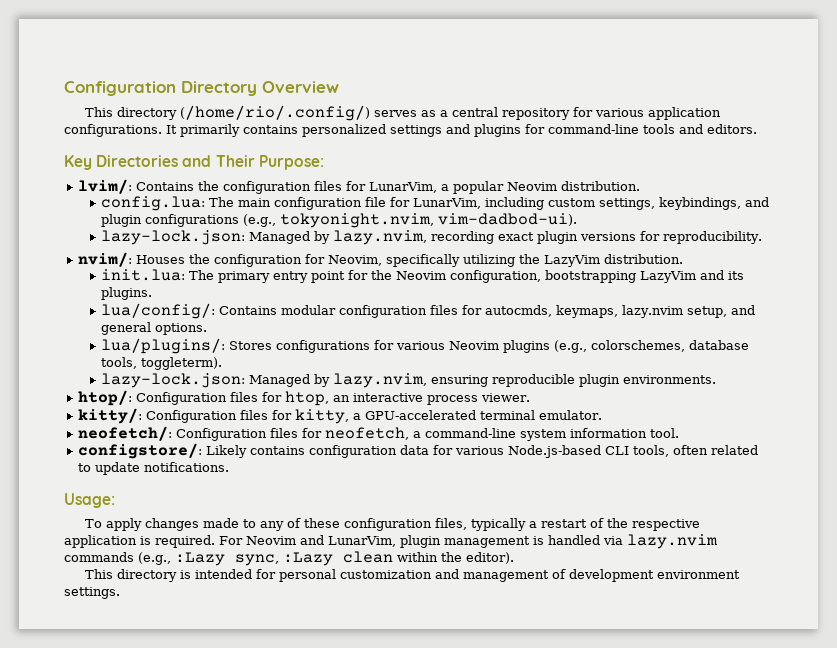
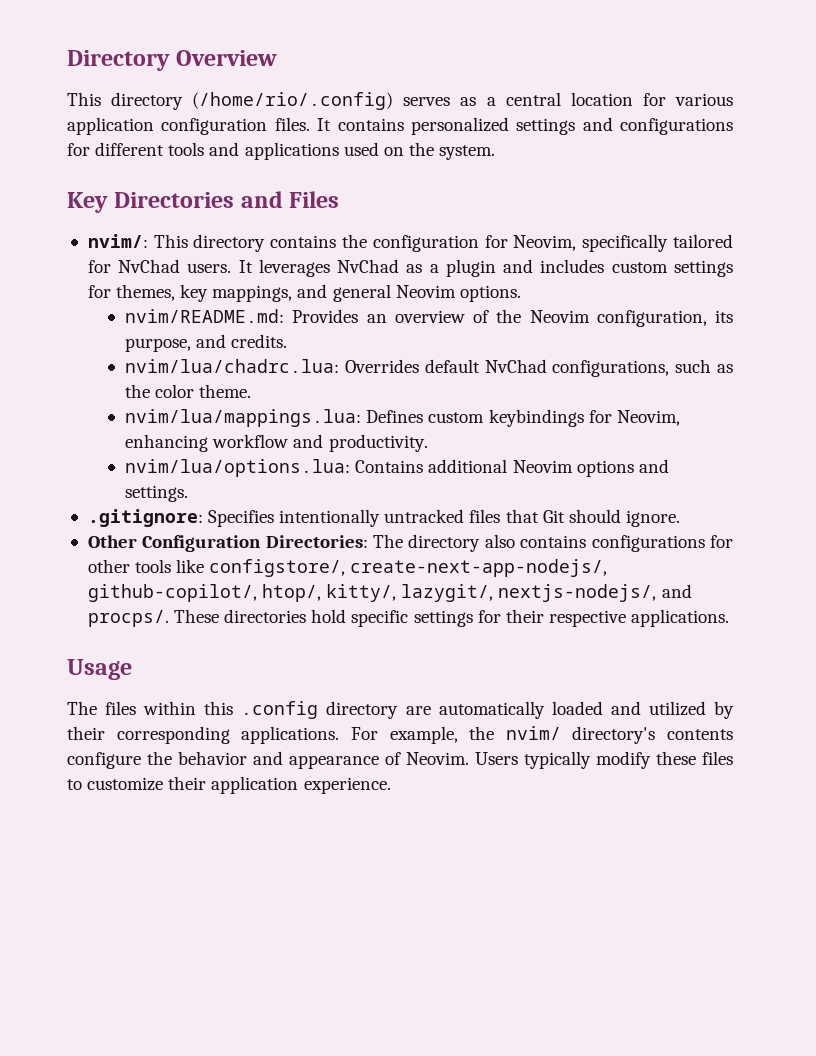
[64,81,176,96] Configuration -> (67, 60) none
[179,105,370,121] (/home/rio/.config/) -> [192,92,394,110] (/home/rio/.config)
[501,108,570,120] repository -> [570,92,633,106] location
[64,124,240,137] configurations. It primarily -> [161,117,332,135] configuration files. It
[474,124,757,137] [64,155,324,170] [78,179,641,194] [101,196,770,211] [101,213,578,228] [101,230,763,245] [78,252,186,267] plugins for command-line tools and editors. // Key Directories and Their Purpose: // lvim/: Contains the configuration files for LunarVim, a popular Neovim distribution. // config.lua: The main configuration file for LunarVim, including custom settings, keybindings, and plugin configurations (e.g., tokyonight.nvim, vim-dadbod-ui). // lazy-lock.json: Managed by lazy.nvim, recording exact plugin versions for reproducibility. // nvim/: Houses -> [620,118,733,135] [67,142,496,160] [67,191,340,213] [87,234,337,252] configurations for different tools and applications used on the system. // Key Directories and Files // nvim/: This directory contains
[463,254,684,267] [101,269,745,283] [101,287,153,300] [101,303,756,319] [101,322,208,335] [101,338,750,354] [101,357,223,370] [101,373,717,388] [78,390,531,406] [78,408,603,424] [78,426,680,441] [78,443,759,459] [78,462,230,475] [64,493,115,508] [84,518,700,531] [64,534,718,549] [64,551,514,566] [84,569,740,582] [64,587,120,599] utilizing the LazyVim distribution. // init.lua: The primary entry point for the Neovim configuration, bootstrapping LazyVim and its plugins. // lua/config/: Contains modular configuration files for autocmds, keymaps, lazy.nvim setup, and general options. // lua/plugins/: Stores configurations for various Neovim plugins (e.g., colorschemes, database tools, toggleterm). // lazy-lock.json: Managed by lazy.nvim, ensuring reproducible plugin environments. // htop/: Configuration files for htop, an interactive process viewer. // kitty/: Configuration files for kitty, a GPU-accelerated terminal emulator. // neofetch/: Configuration files for neofetch, a command-line system information tool. // configstore/: Likely contains configuration data for various Node.js-based CLI tools, often related to update notifications. // Usage: // To apply changes made to any of these configuration files, typically a restart of the respective application is required. For Neovim and LunarVim, plugin management is handled via lazy.nvim commands (e.g., :Lazy sync, :Lazy clean within the editor). // This directory is intended for personal customization and management of development environment settings. -> [673,234,733,248] [87,259,733,277] [87,284,521,302] [125,309,733,327] [125,334,288,352] [125,359,733,377] [125,384,252,398] [125,409,680,427] [125,434,428,452] [125,459,669,477] [125,485,189,502] [87,509,680,527] [87,534,734,552] [87,559,608,577] [87,584,692,602] [87,609,730,627] [67,659,132,680] [67,701,734,719] [67,726,733,744] [67,751,733,769] [67,776,391,794] tailored for NvChad users. It leverages NvChad as a plugin and includes custom settings for themes, key mappings, and general Neovim options. // nvim/README.md: Provides an overview of the Neovim configuration, its purpose, and credits. // nvim/lua/chadrc.lua: Overrides default NvChad configurations, such as the color theme. // nvim/lua/mappings.lua: Defines custom keybindings for Neovim, enhancing workflow and productivity. // nvim/lua/options.lua: Contains additional Neovim options and settings. // .gitignore: Specifies intentionally untracked files that Git should ignore. // Other Configuration Directories: The directory also contains configurations for other tools like configstore/, create-next-app-nodejs/, github-copilot/, htop/, kitty/, lazygit/, nextjs-nodejs/, and procps/. These directories hold specific settings for their respective applications. // Usage // The files within this .config directory are automatically loaded and utilized by their corresponding applications. For example, the nvim/ directory's contents configure the behavior and appearance of Neovim. Users typically modify these files to customize their application experience.

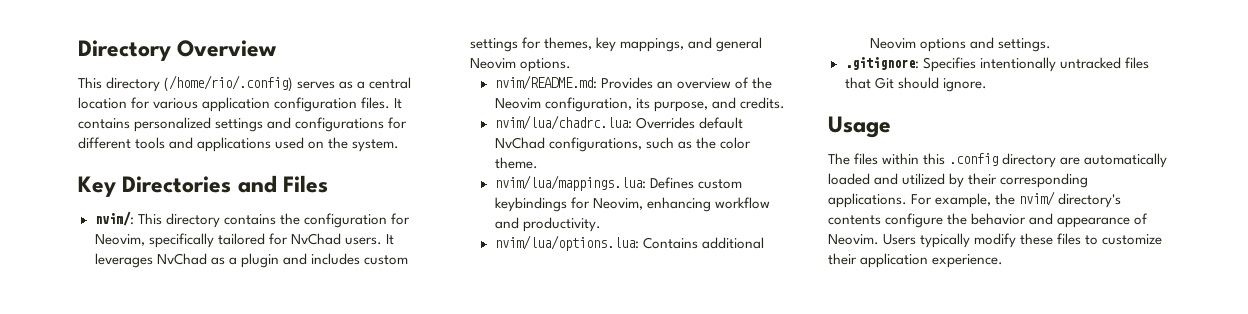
[87,534,734,552] [87,559,608,577] [87,584,692,602] [87,609,730,627] // Other Configuration Directories: The directory also contains configurations for other tools like configstore/, create-next-app-nodejs/, github-copilot/, htop/, kitty/, lazygit/, nextjs-nodejs/, and procps/. These directories hold specific settings for their respective applications. -> (987, 85) none

